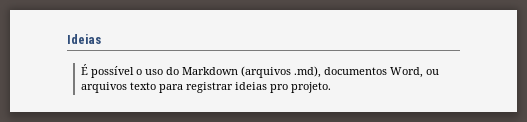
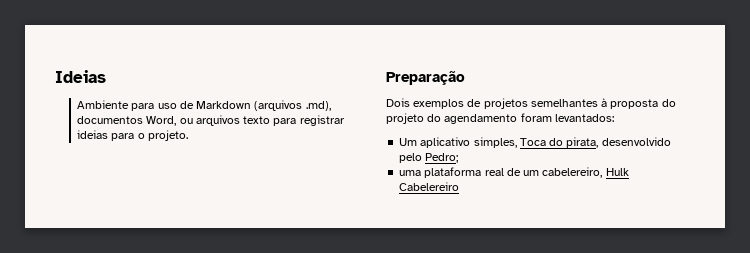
[80,64,179,78] É possível o uso do -> [77,100,194,111] Ambiente para uso de
[269,84,288,93] pro -> [111,133,145,141] para o
(331, 87) none -> [386,71,465,85] [386,98,676,109] [386,113,614,124] [399,137,671,148] [399,153,459,163] [399,167,629,178] [399,182,460,191] // Preparação // Dois exemplos de projetos semelhantes à proposta do projeto do agendamento foram levantados: // Um aplicativo simples, Toca do pirata, desenvolvido pelo Pedro; // uma plataforma real de um cabelereiro, Hulk Cabelereiro

